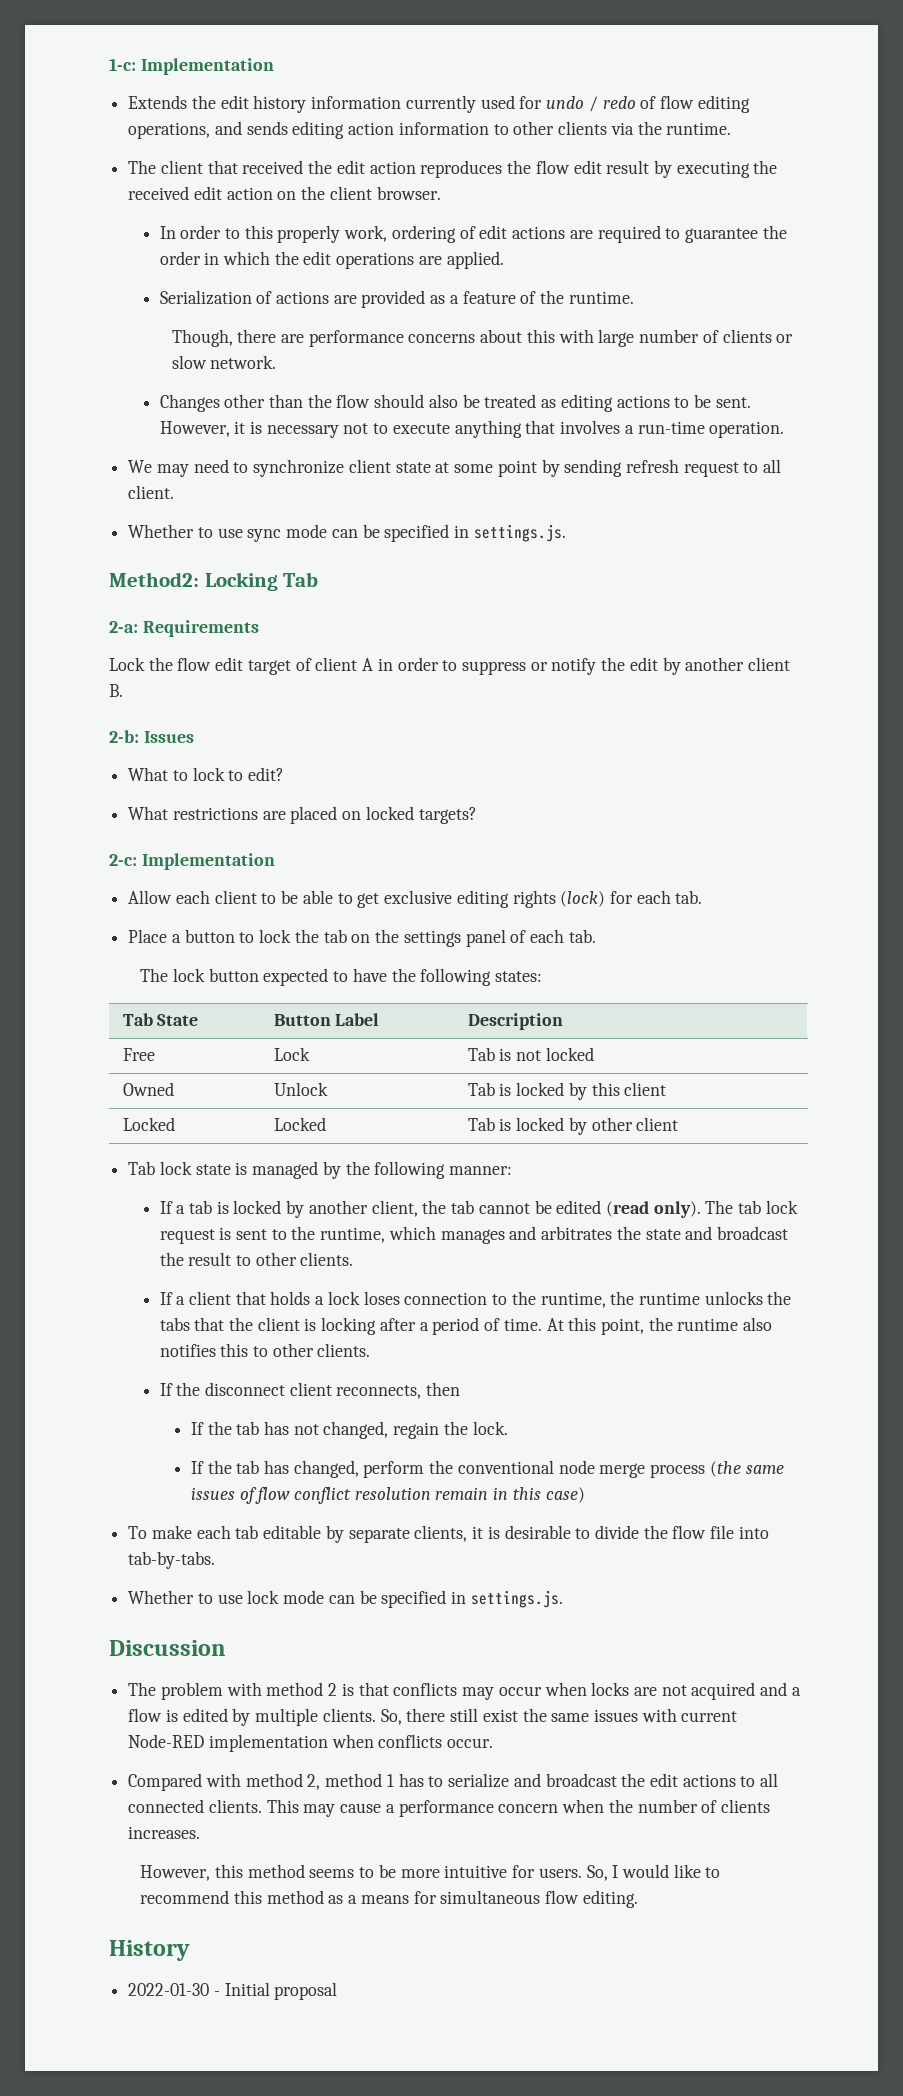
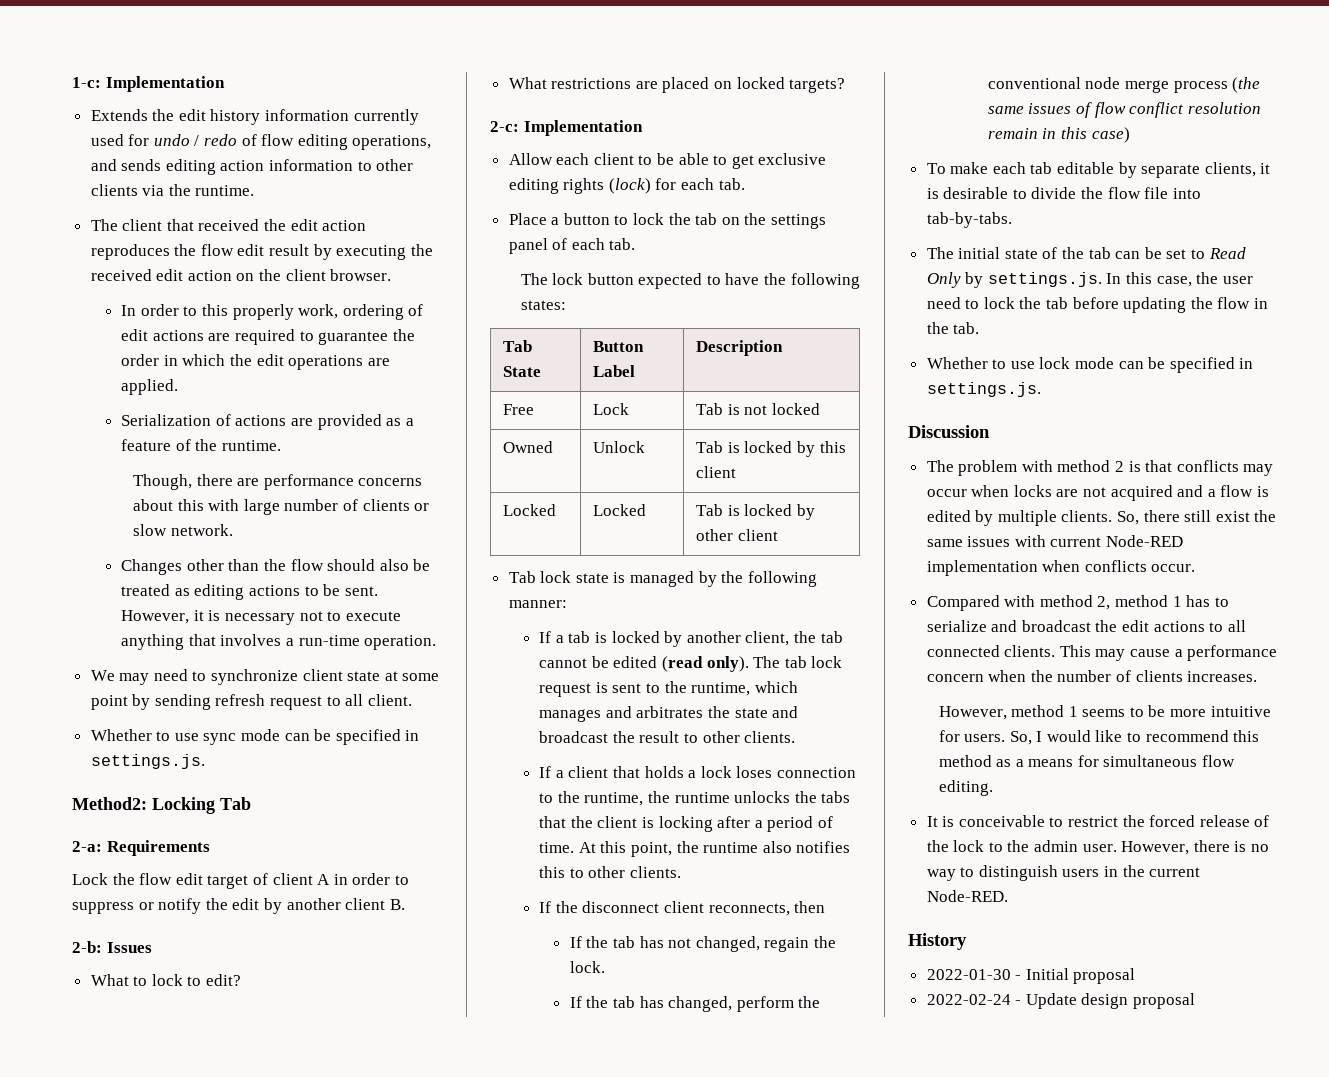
(216, 1560) none -> [926,247,1246,259] [926,272,1253,288] [926,297,1269,313] [926,322,980,334] // The initial state of the tab can be set to Read Only by settings.js. In this case, the user need to lock the tab before updating the flow in the tab.
[215,1864,305,1878] this method -> [1011,705,1078,717] method 1
(638, 1899) none -> [926,815,1270,827] [926,840,1270,855] [926,865,1201,881] [926,890,1008,902] // It is conceivable to restrict the forced release of the lock to the admin user. However, there is no way to distinguish users in the current Node-RED.
(338, 1991) none -> [926,993,1196,1009] // 2022-02-24 - Update design proposal

